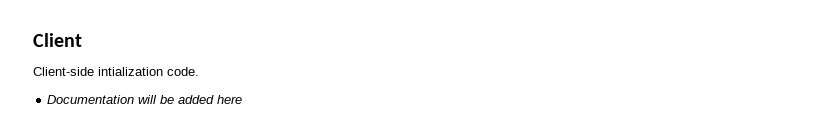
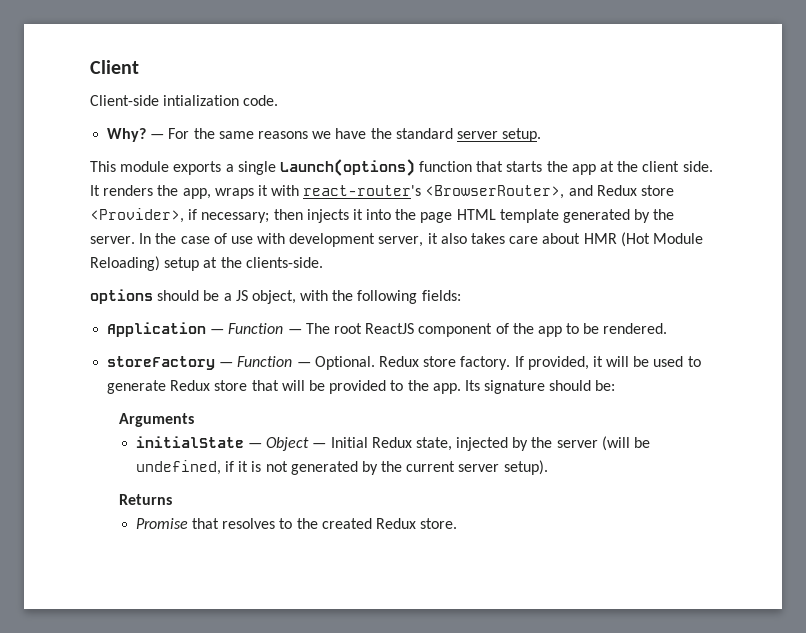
[47,95,243,104] Documentation will be added here -> [107,128,542,142] [90,159,713,176] [90,185,675,199] [90,208,675,223] [90,232,703,247] [90,256,323,271] [90,289,461,304] [107,322,668,337] [107,356,701,370] [107,380,616,394] [118,413,194,427] [135,436,650,451] [135,460,548,475] [118,494,172,505] [135,518,458,529] Why? — For the same reasons we have the standard server setup. // This module exports a single Launch(options) function that starts the app at the client side. It renders the app, wraps it with react-router's <BrowserRouter>, and Redux store <Provider>, if necessary; then injects it into the page HTML template generated by the server. In the case of use with development server, it also takes care about HMR (Hot Module Reloading) setup at the clients-side. // options should be a JS object, with the following fields: // Application — Function — The root ReactJS component of the app to be rendered. // storeFactory — Function — Optional. Redux store factory. If provided, it will be used to generate Redux store that will be provided to the app. Its signature should be: // Arguments // initialState — Object — Initial Redux state, injected by the server (will be undefined, if it is not generated by the current server setup). // Returns // Promise that resolves to the created Redux store.

